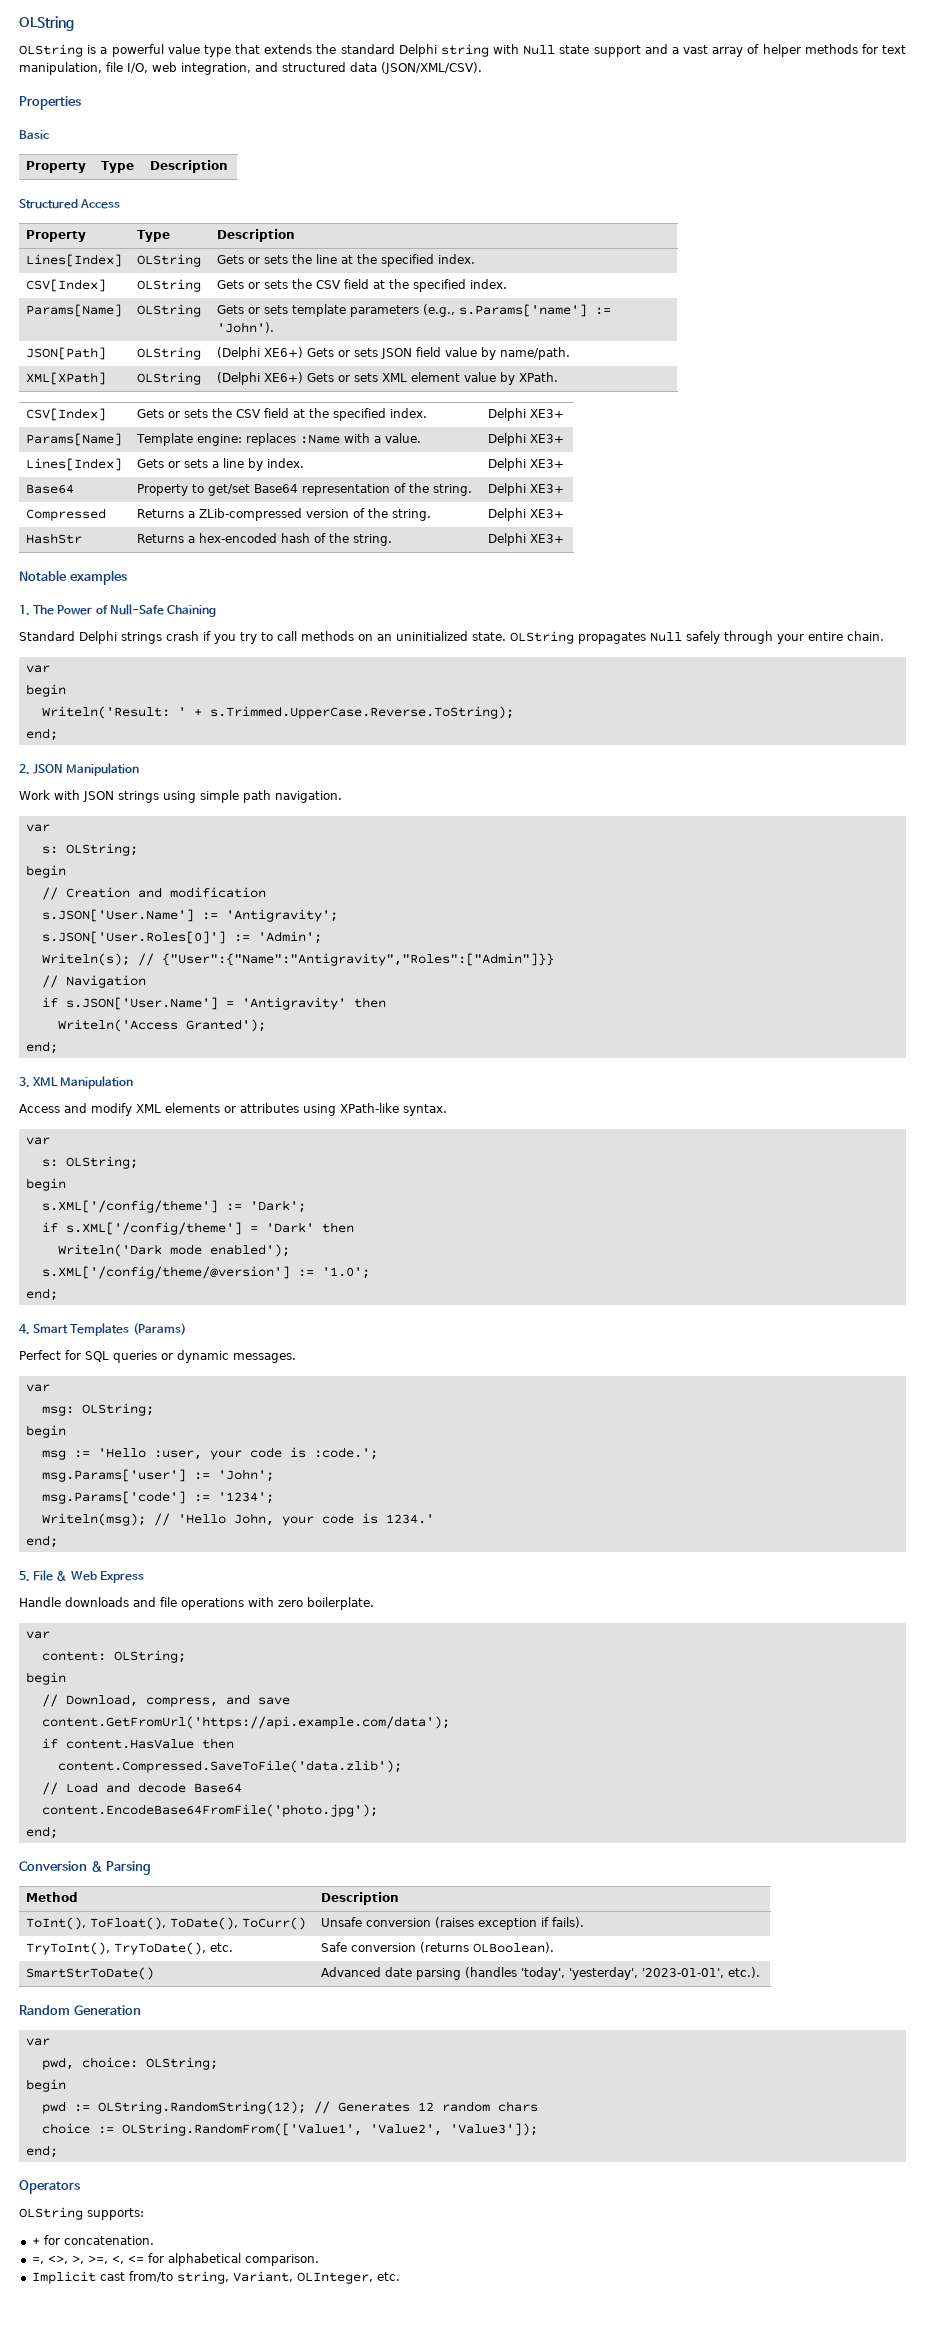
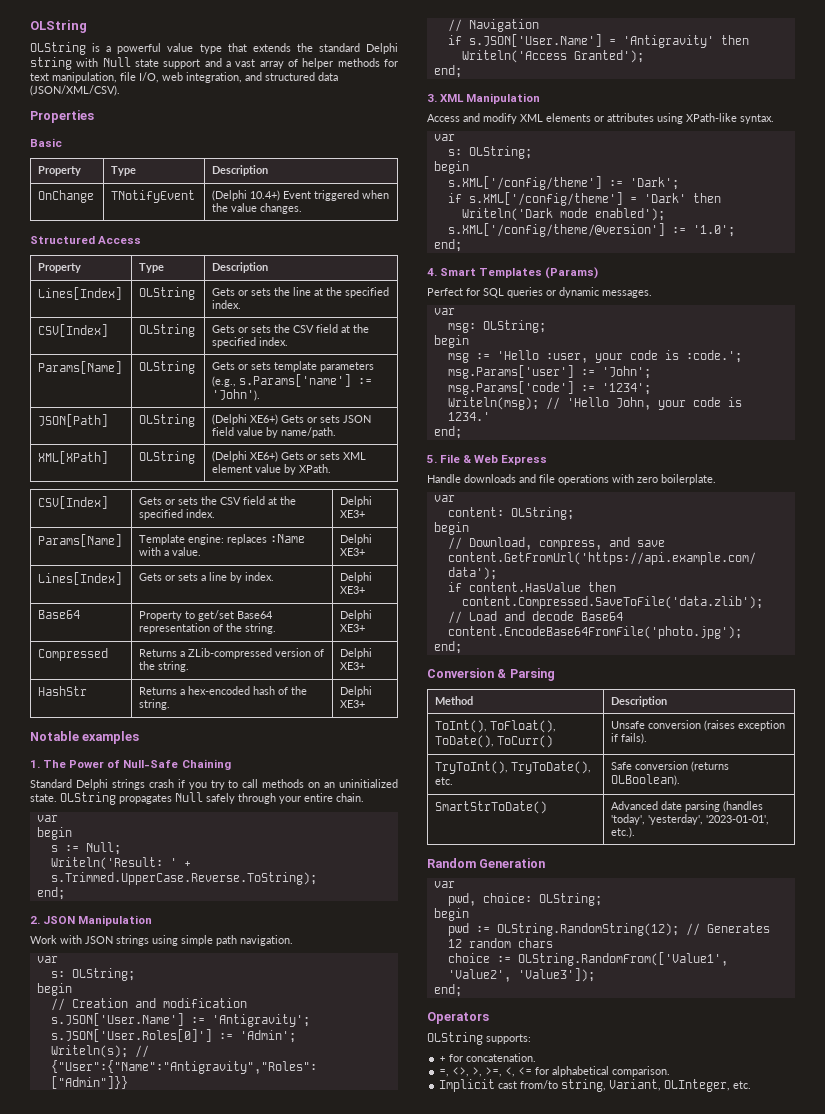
(229, 166) none -> [38,190,95,203] [111,190,196,203] [212,190,390,201] [212,203,303,214] // OnChange | TNotifyEvent | (Delphi 10.4+) Event triggered when the value changes.
(66, 690) none -> [50,842,121,855] // s := Null;

